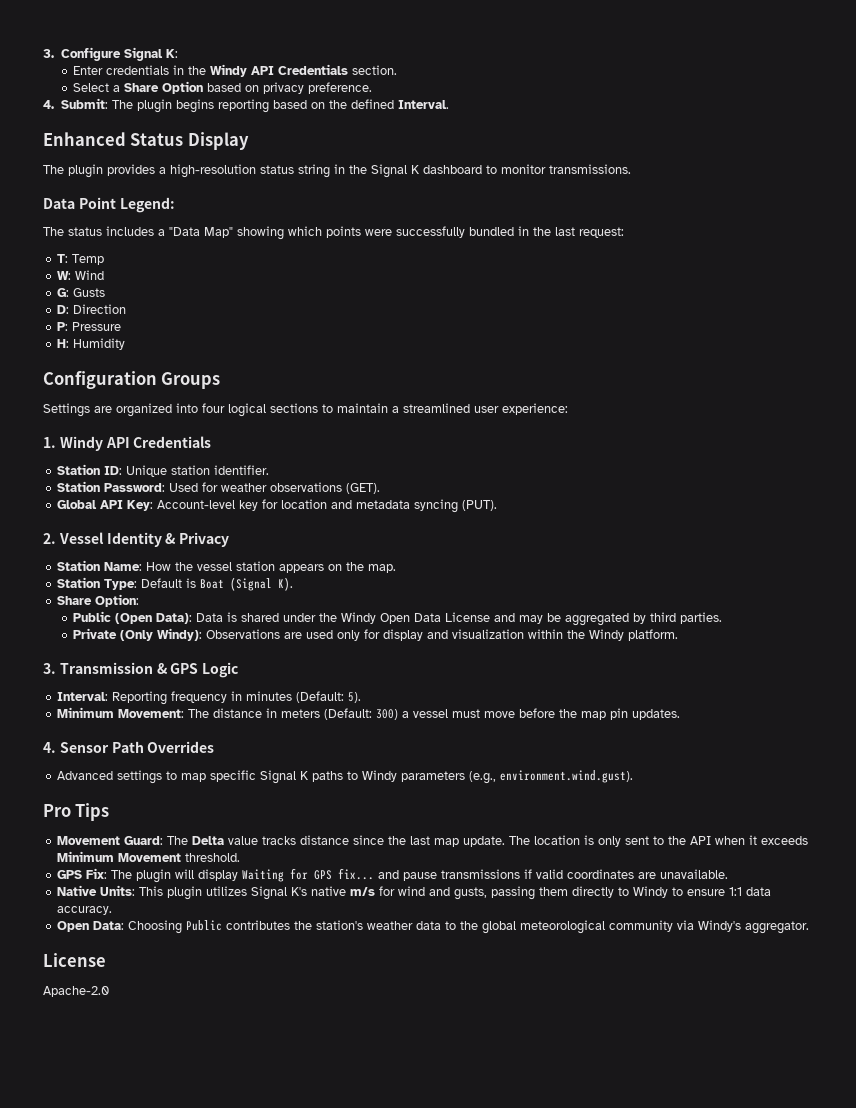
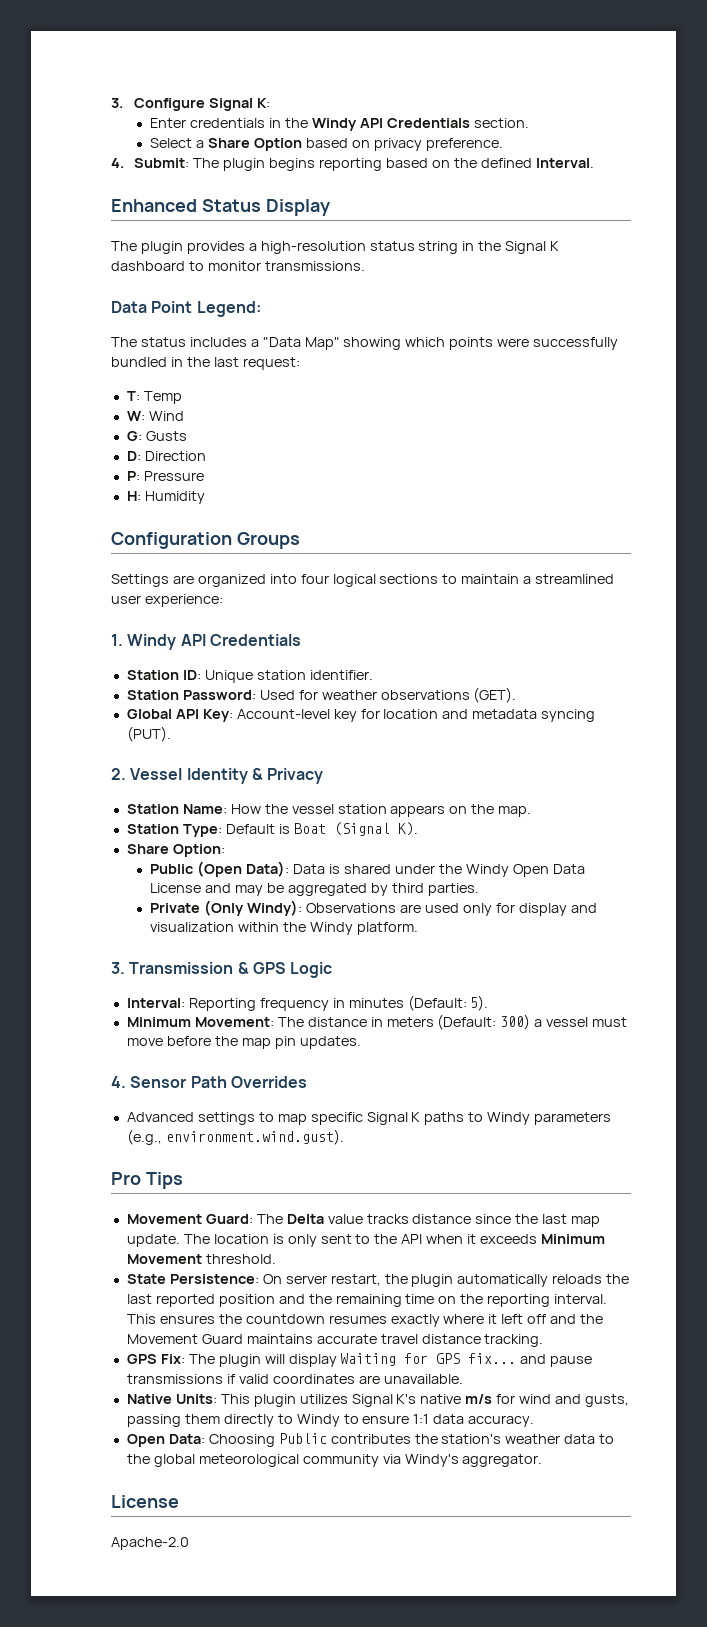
(241, 857) none -> [126,1274,630,1287] [126,1294,608,1307] [126,1314,604,1327] [126,1334,544,1347] // State Persistence: On server restart, the plugin automatically reloads the last reported position and the remaining time on the reporting interval. This ensures the countdown resumes exactly where it left off and the Movement Guard maintains accurate travel distance tracking.

